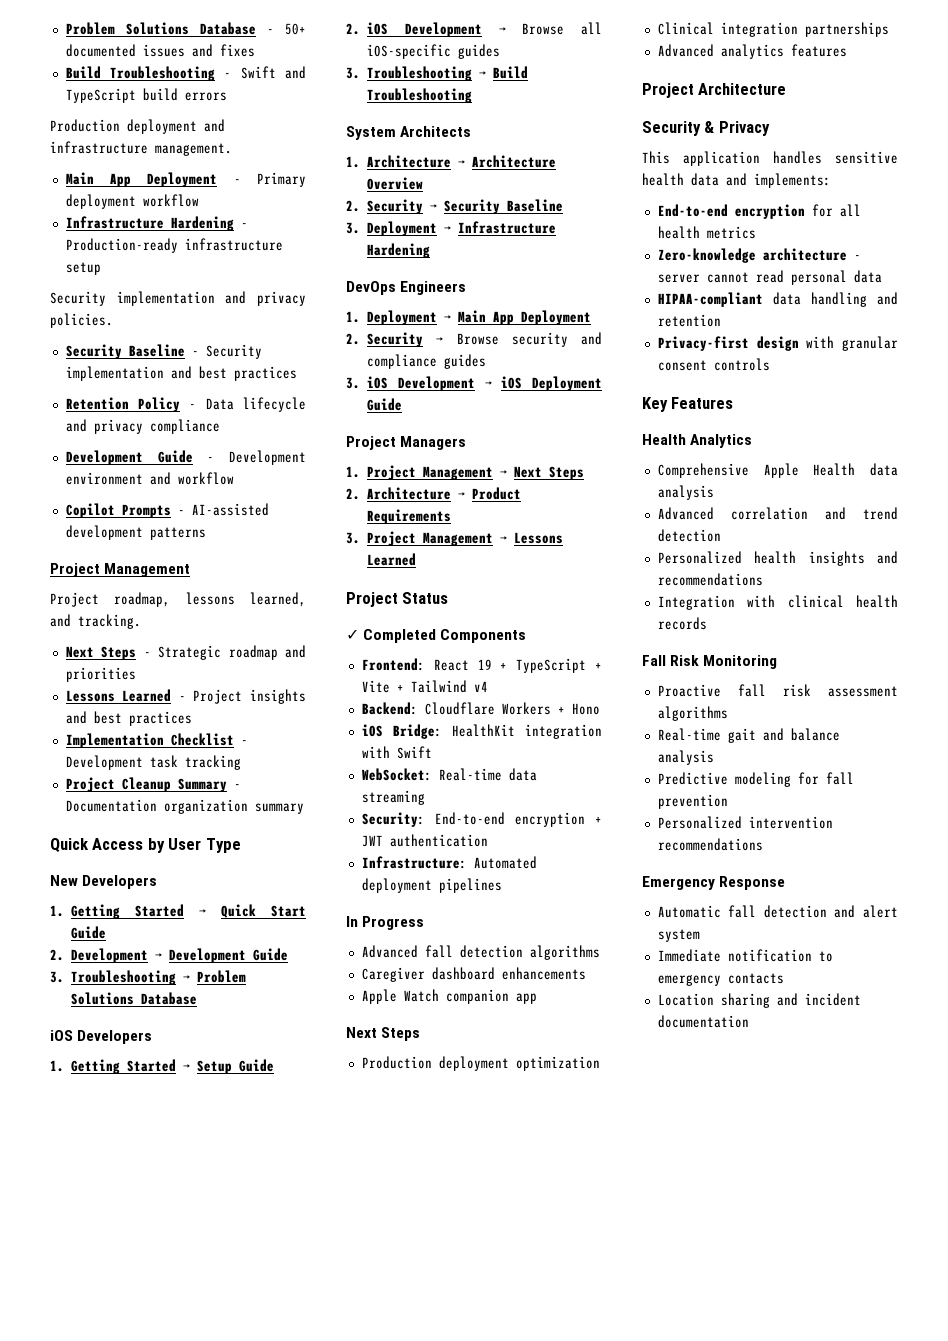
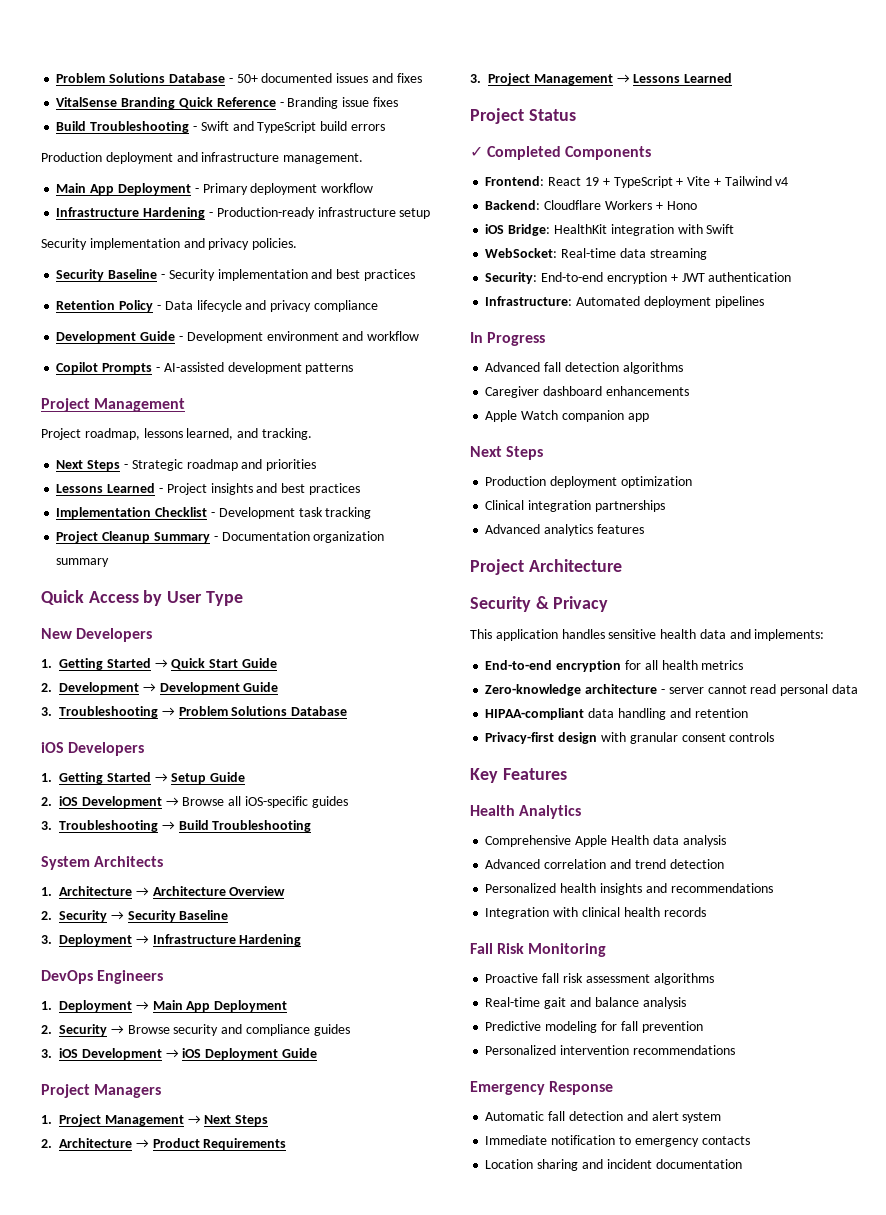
(255, 50) none -> [56,97,398,109] // VitalSense Branding Quick Reference - Branding issue fixes

